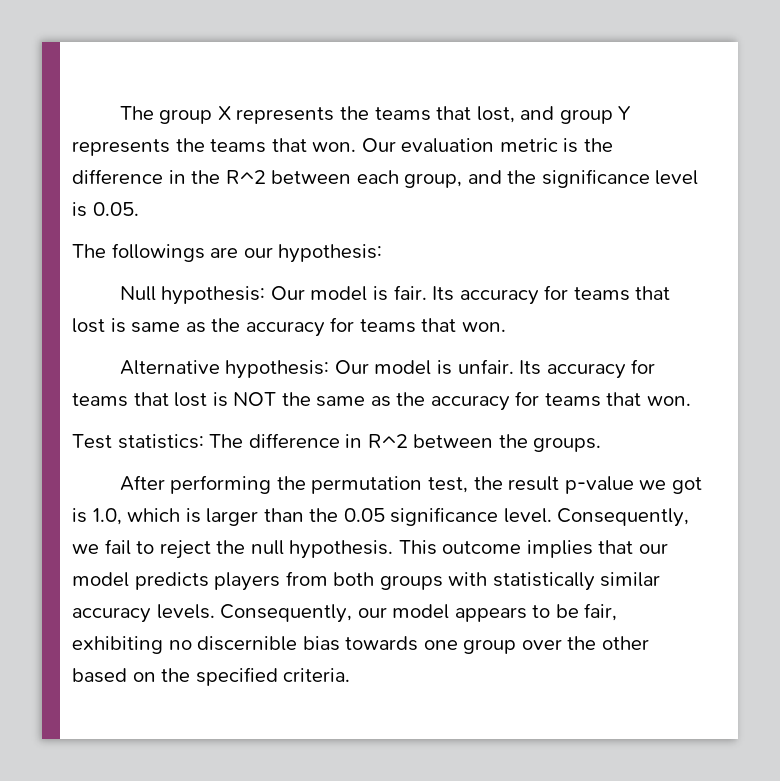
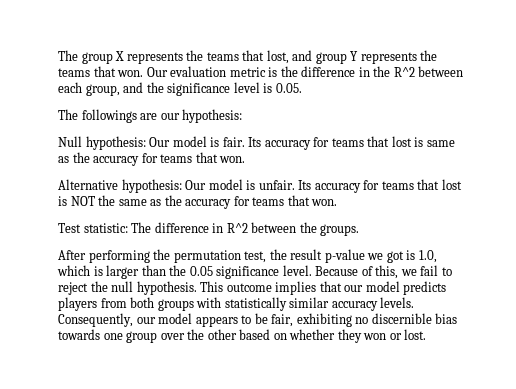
[117,434,204,449] statistics: -> [83,223,128,233] statistic:
[557,508,690,527] Consequently, -> [315,265,399,279] Because of this,
[161,667,351,686] the specified criteria. -> [289,329,427,343] whether they won or lost.

